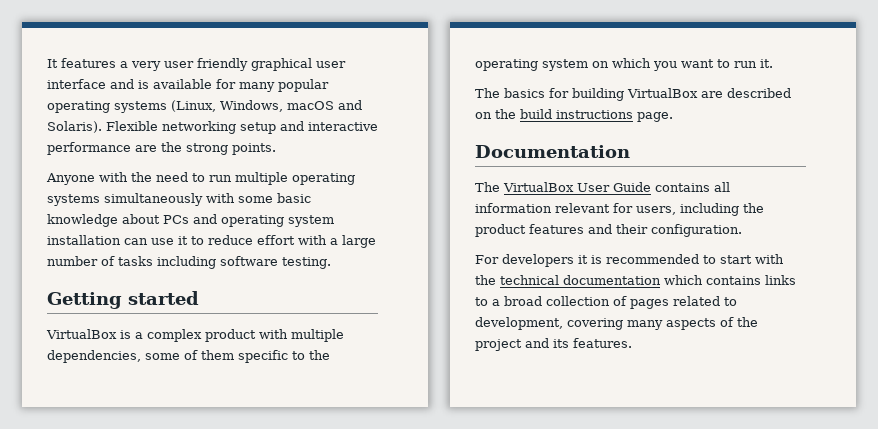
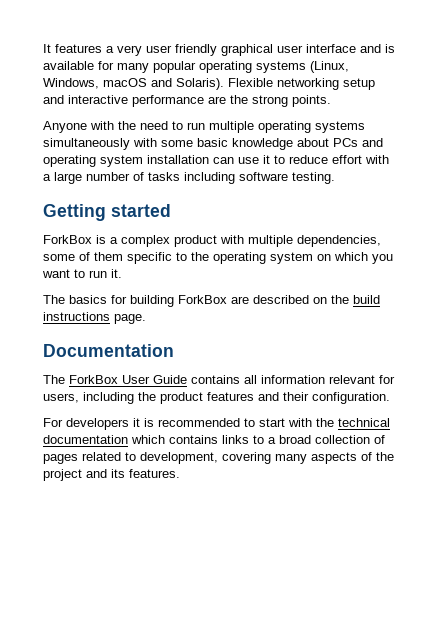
[46,329,117,339] VirtualBox -> [43,235,92,244] ForkBox
[627,88,698,98] VirtualBox -> [178,295,227,304] ForkBox
[503,182,574,192] VirtualBox -> [69,375,118,384] ForkBox

